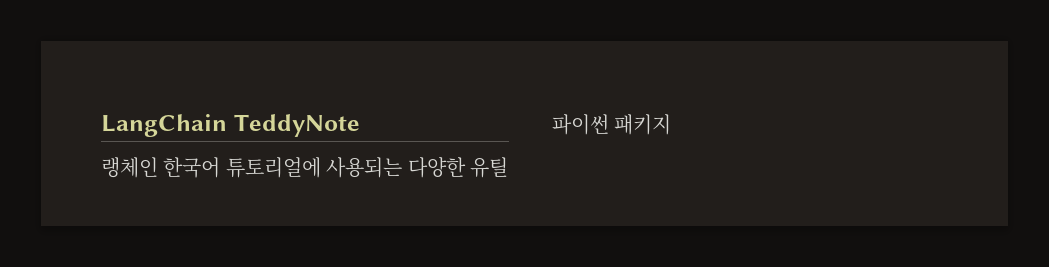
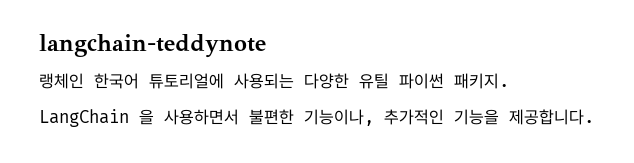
[101,114,360,137] LangChain TeddyNote -> [39,34,266,58] langchain-teddynote
[614,114,672,135] 패키지 -> [454,73,509,89] [39,109,594,127] 패키지. // LangChain 을 사용하면서 불편한 기능이나, 추가적인 기능을 제공합니다.

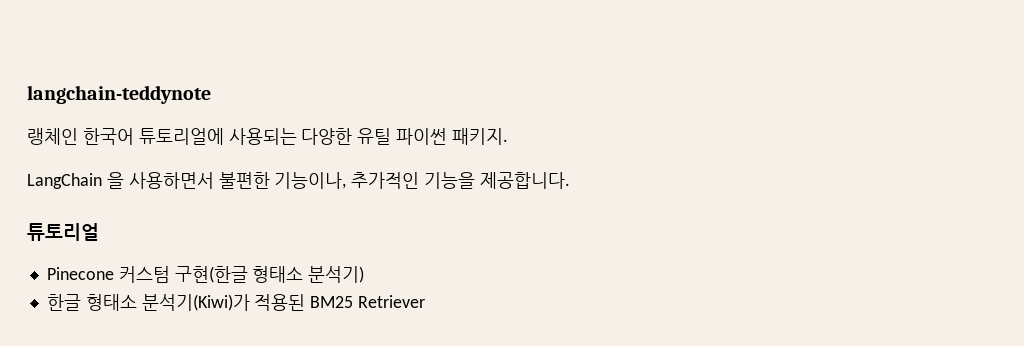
(594, 117) none -> [27,223,99,241] [46,266,365,283] [46,294,426,311] // 튜토리얼 // Pinecone 커스텀 구현(한글 형태소 분석기) // 한글 형태소 분석기(Kiwi)가 적용된 BM25 Retriever

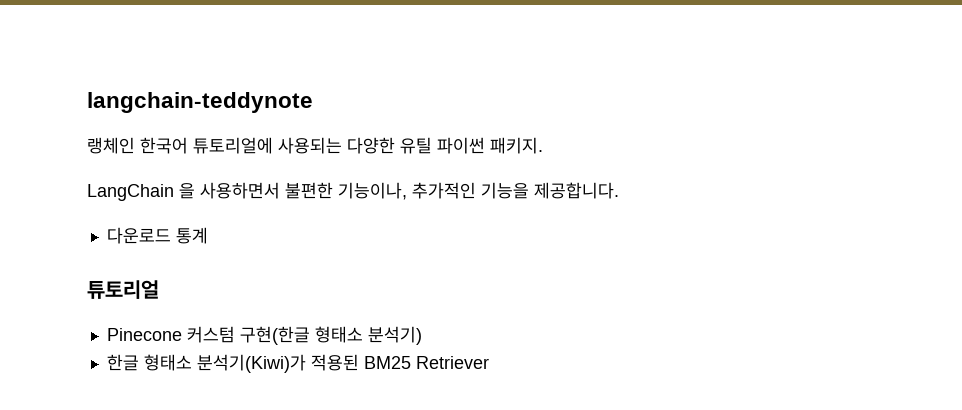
(571, 180) none -> [106,227,208,244] // 다운로드 통계

